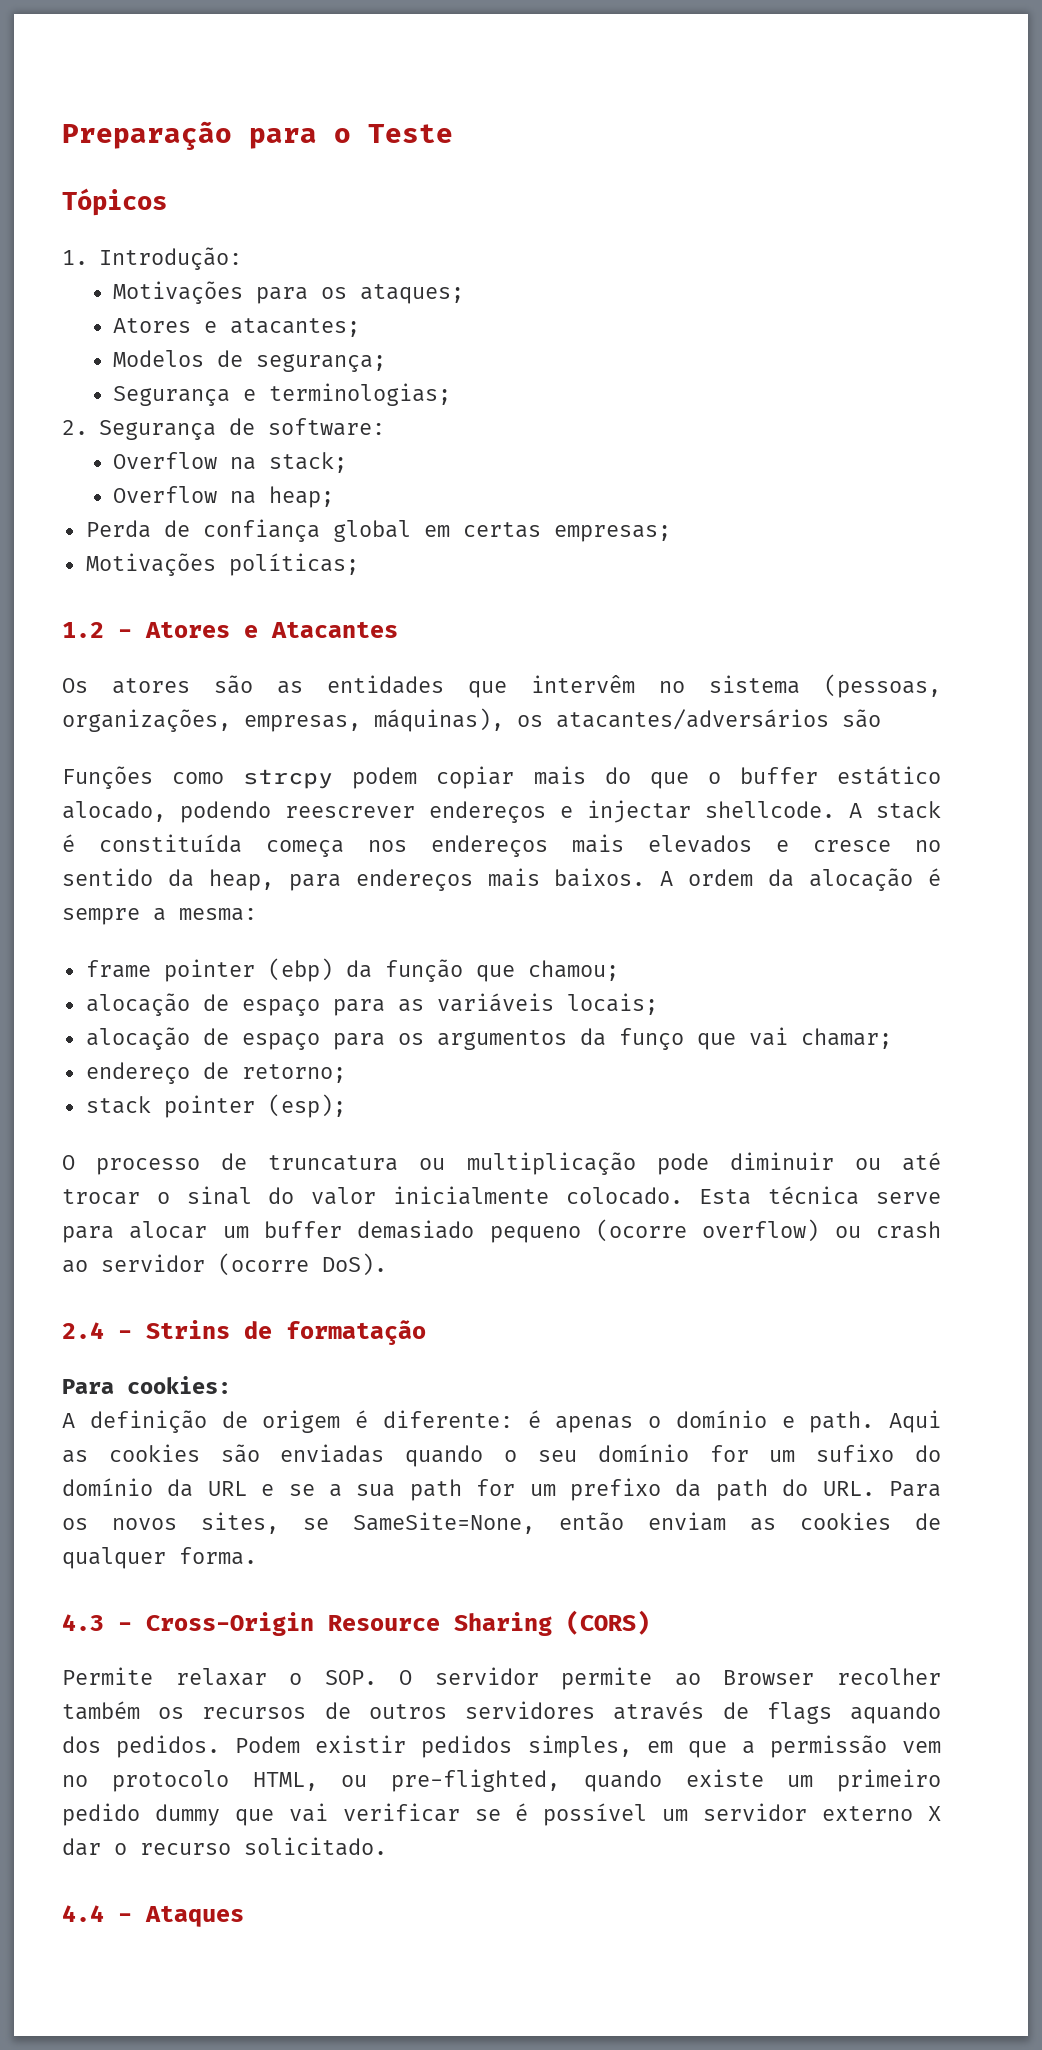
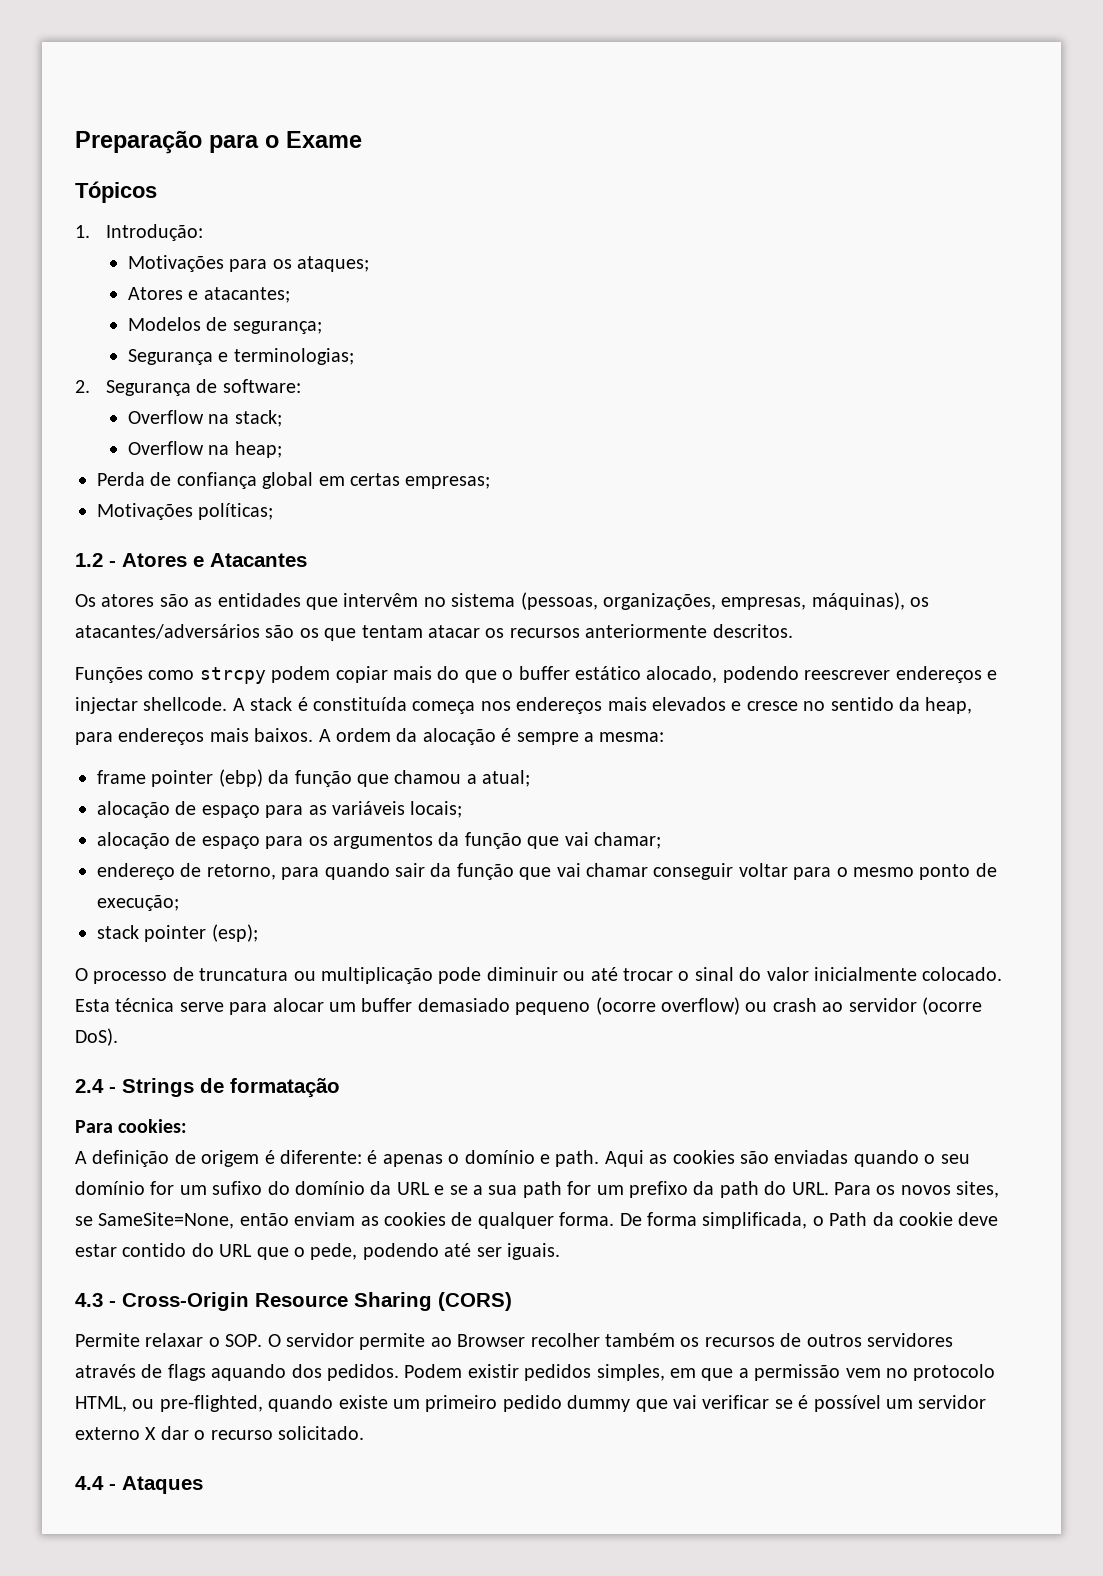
[368,124,453,143] Teste -> [286,131,362,148] Exame
(881, 718) none -> [299,624,793,641] os que tentam atacar os recursos anteriormente descritos.
[527,960,619,981] chamou; -> [394,770,531,787] chamou a atual;
[618,1028,684,1050] funço -> [464,832,522,849] função
[241,1064,346,1083] retorno; -> [206,863,997,880] [97,895,179,911] retorno, para quando sair da função que vai chamar conseguir voltar para o mesmo ponto de execução;
[146,1320,230,1339] Strins -> [122,1078,194,1097] Strings
(257, 1556) none -> [619,1212,999,1229] [75,1243,560,1260] De forma simplificada, o Path da cookie deve estar contido do URL que o pede, podendo até ser iguais.

